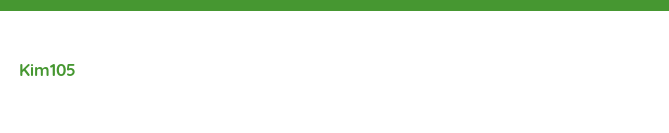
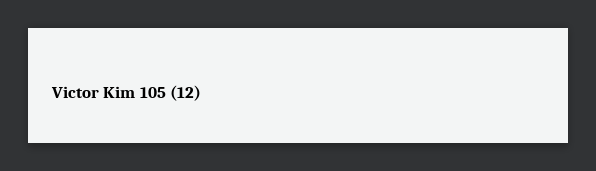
[19,64,76,76] Kim105 -> [51,85,202,101] Victor Kim 105 (12)

